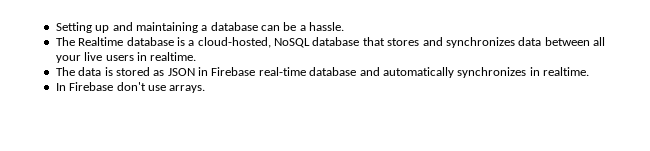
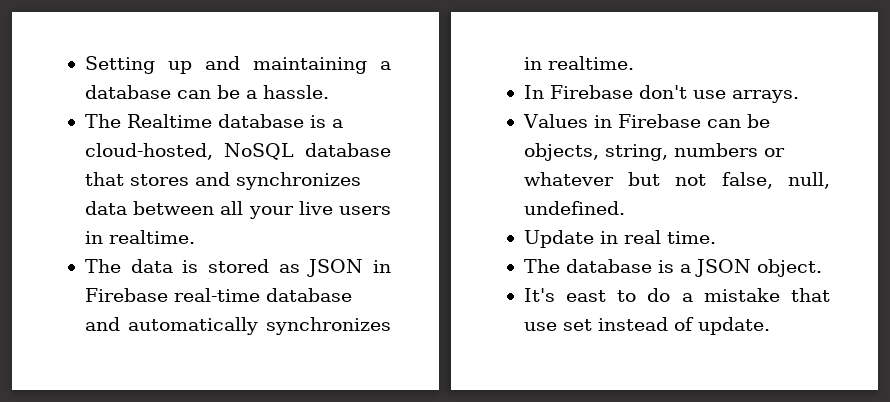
(206, 89) none -> [522,114,770,128] [523,143,785,161] [523,172,830,189] [523,201,625,215] [523,230,716,248] [523,259,822,277] [523,288,830,302] [523,317,770,335] // Values in Firebase can be objects, string, numbers or whatever but not false, null, undefined. // Update in real time. // The database is a JSON object. // It's east to do a mistake that use set instead of update.

